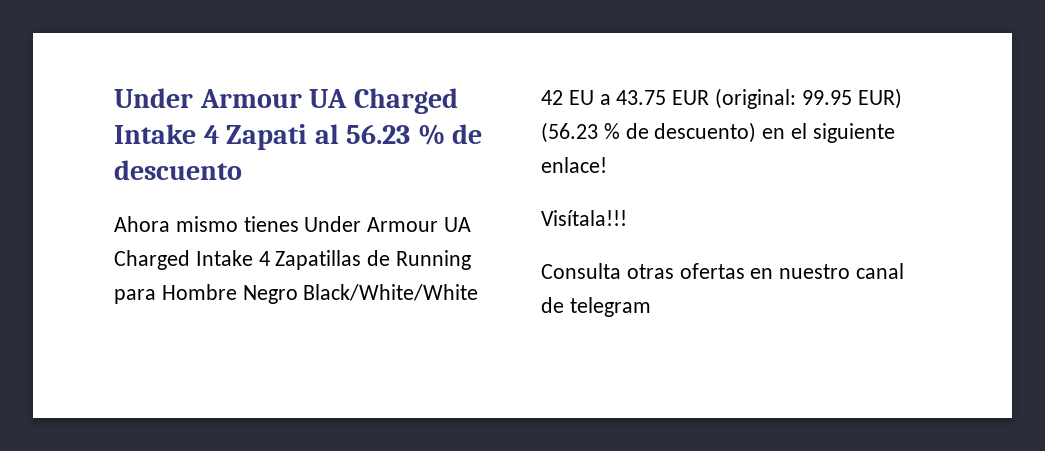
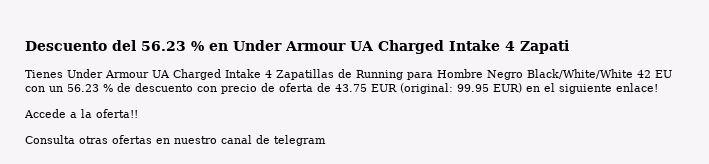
(114, 98) none -> [25,40,228,51] Descuento del 56.23 % en
[314,124,483,145] [114,160,242,180] [114,216,299,232] al 56.23 % de descuento // Ahora mismo tienes -> [25,70,63,78] // Tienes
[599,94,611,105] a -> [25,83,331,94] con un 56.23 % de descuento con precio de oferta de
[541,122,757,143] (56.23 % de descuento) -> (522, 88) none
[541,210,627,226] Visítala!!! -> [24,109,138,118] Accede a la oferta!!

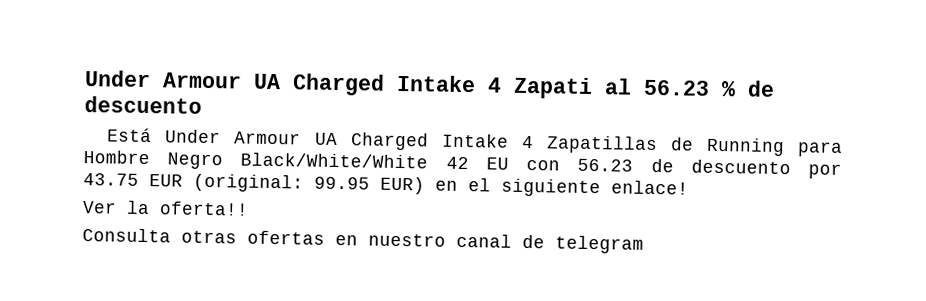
[25,40,228,51] Descuento del 56.23 % en -> (84, 79) none
[25,70,63,78] // Tienes -> [604,78,775,97] [84,96,202,114] [107,127,153,143] al 56.23 % de descuento // Está
[49,83,331,94] un 56.23 % de descuento con precio de oferta de -> [577,158,842,179] 56.23 de descuento por
[24,109,77,118] Accede a -> [82,201,117,214] Ver

